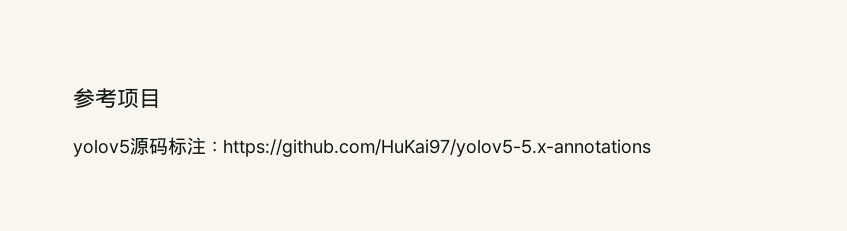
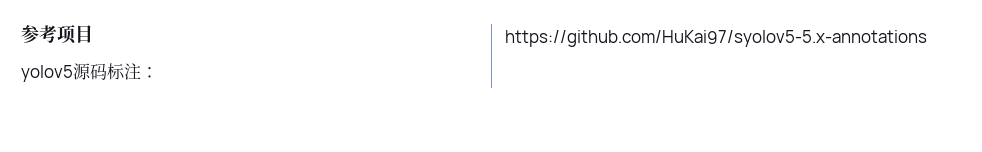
[223,139,651,157] https://github.com/HuKai97/yolov5-5.x-annotations -> [505,30,927,47] https://github.com/HuKai97/syolov5-5.x-annotations

